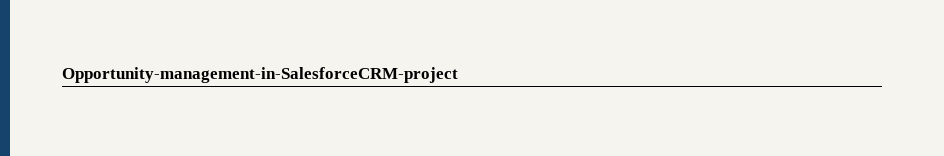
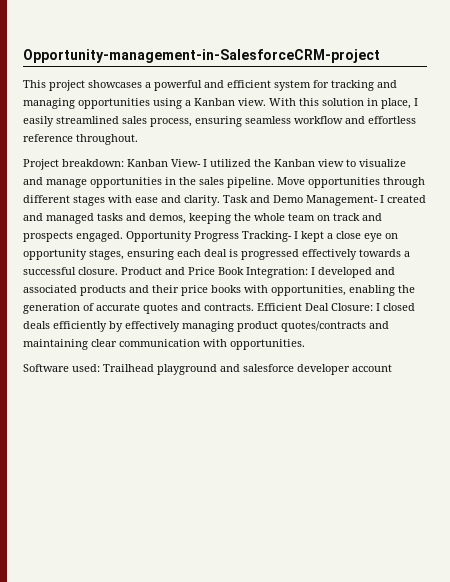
(458, 75) none -> [23,80,397,91] [23,98,418,109] [23,116,416,127] [23,134,138,145] [23,159,406,170] [23,177,425,188] [23,195,426,206] [23,213,382,224] [23,231,398,242] [23,249,410,260] [23,267,395,278] [23,285,415,296] [23,303,415,314] [23,321,389,332] [23,339,305,350] [23,364,392,375] // This project showcases a powerful and efficient system for tracking and managing opportunities using a Kanban view. With this solution in place, I easily streamlined sales process, ensuring seamless workflow and effortless reference throughout. // Project breakdown: Kanban View- I utilized the Kanban view to visualize and manage opportunities in the sales pipeline. Move opportunities through different stages with ease and clarity. Task and Demo Management- I created and managed tasks and demos, keeping the whole team on track and prospects engaged. Opportunity Progress Tracking- I kept a close eye on opportunity stages, ensuring each deal is progressed effectively towards a successful closure. Product and Price Book Integration: I developed and associated products and their price books with opportunities, enabling the generation of accurate quotes and contracts. Efficient Deal Closure: I closed deals efficiently by effectively managing product quotes/contracts and maintaining clear communication with opportunities. // Software used: Trailhead playground and salesforce developer account

